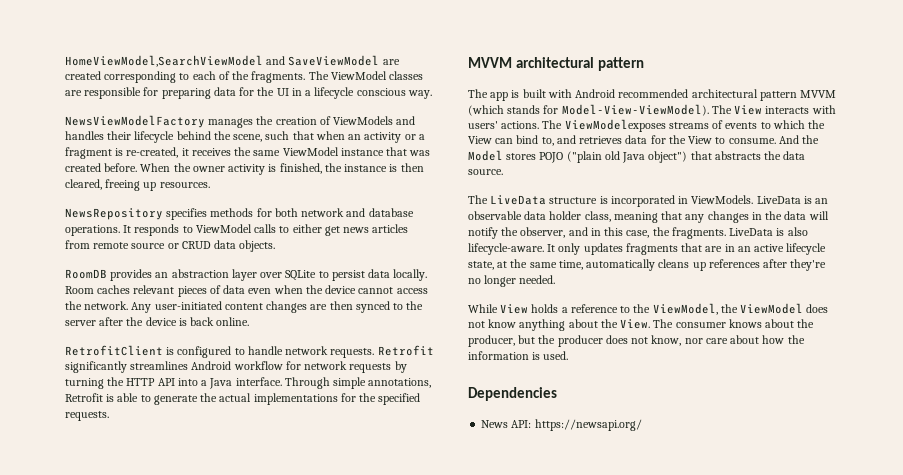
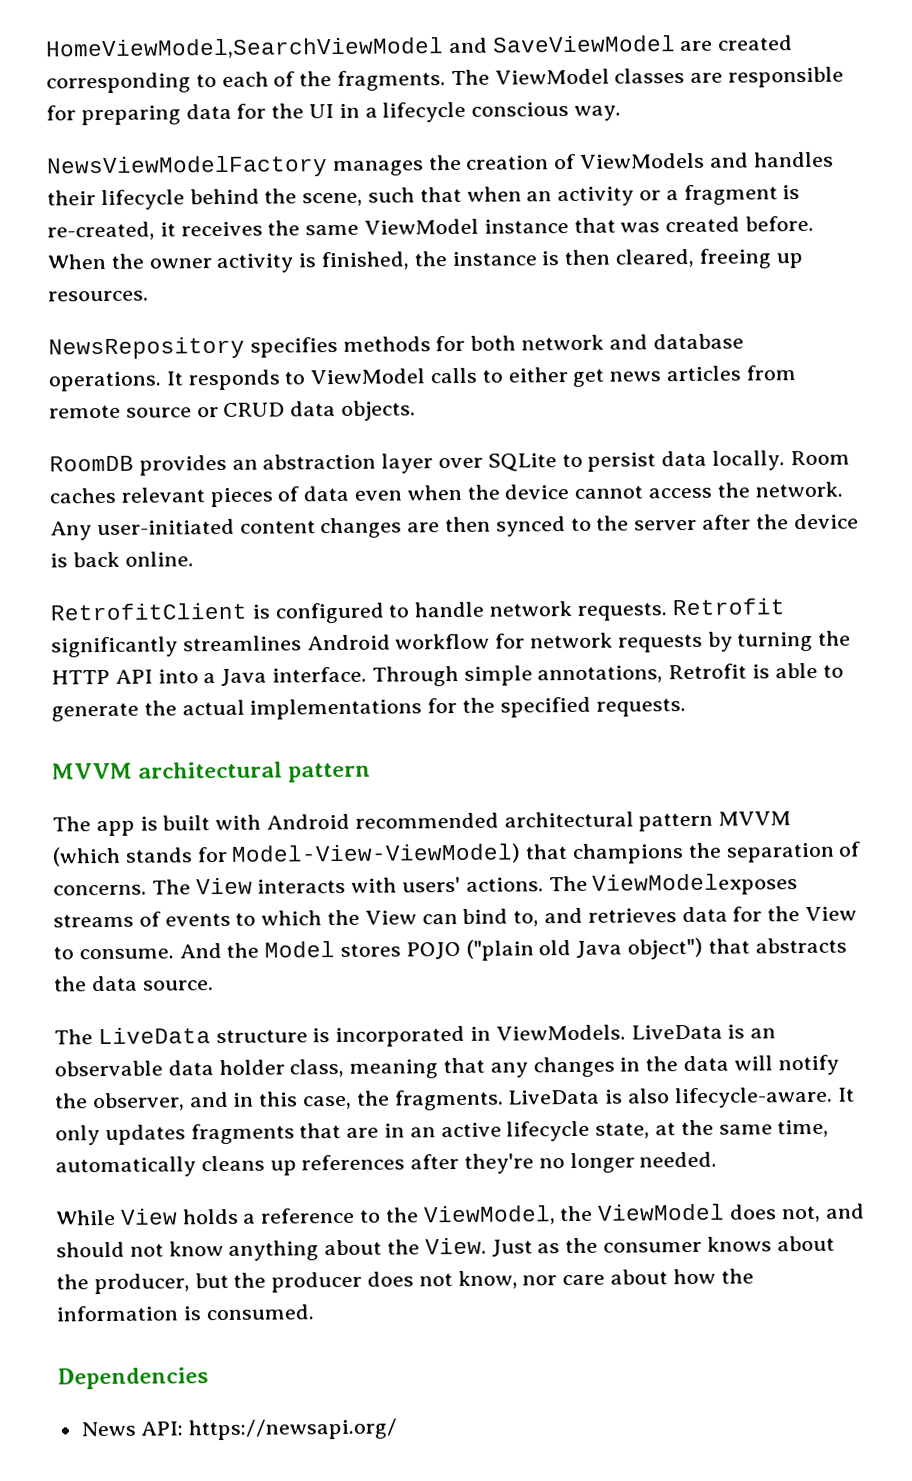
[561,104,709,116] Model-View-ViewModel). -> [231,841,862,865] [53,884,147,896] Model-View-ViewModel) that champions the separation of concerns.
(829, 308) none -> [780,1203,865,1223] [56,1241,125,1258] not, and should
[653,319,674,328] The -> [491,1237,599,1257] Just as the
[543,351,569,360] used. -> [205,1304,314,1321] consumed.

